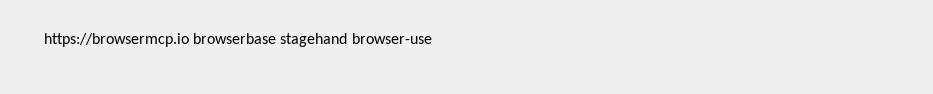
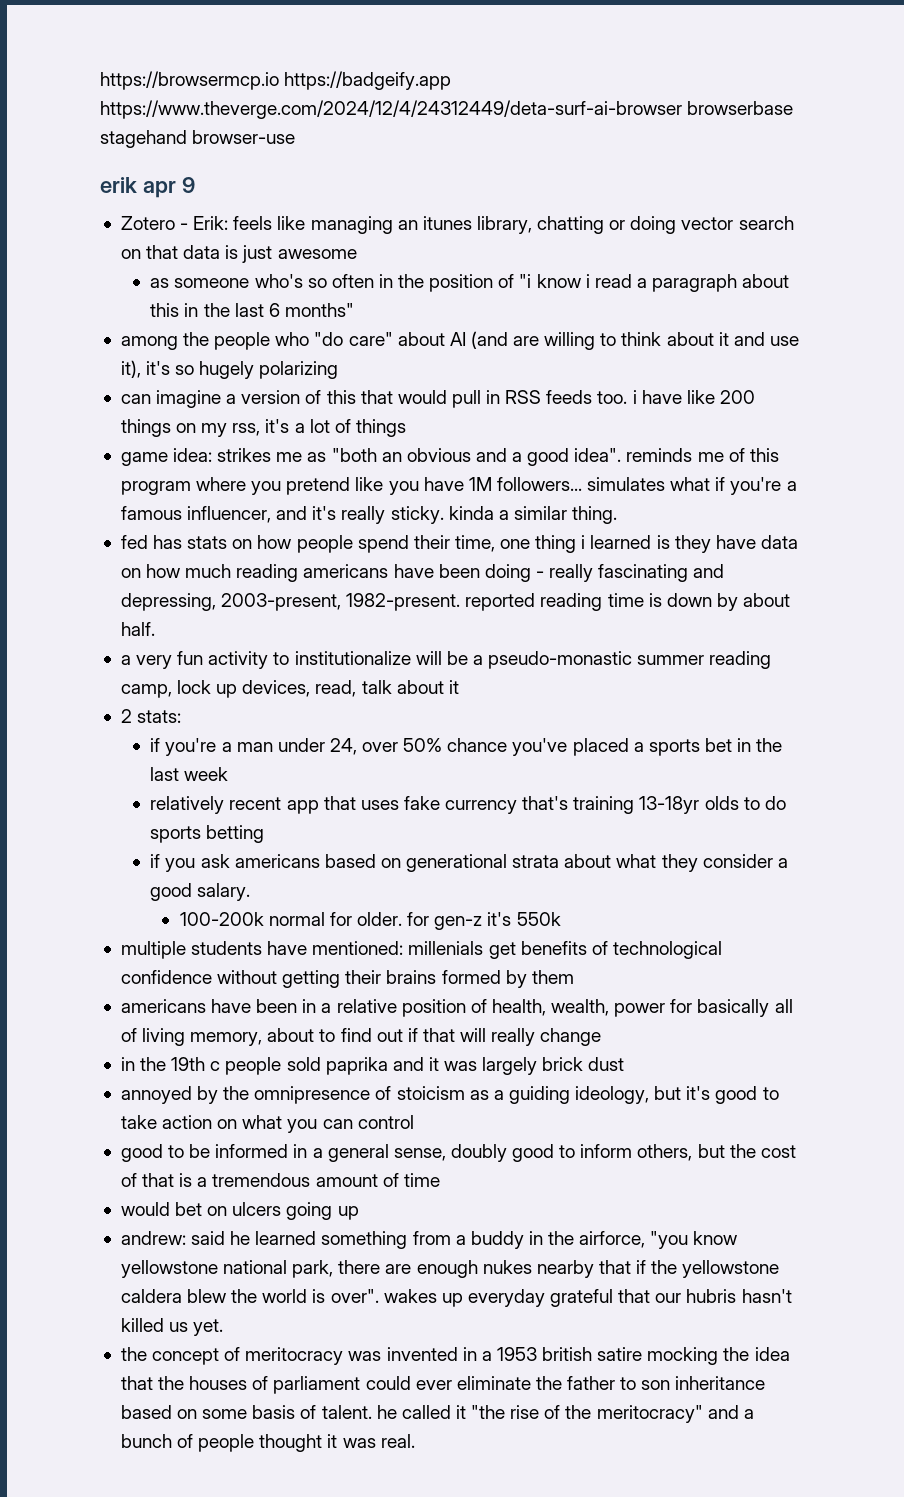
(189, 40) none -> [284,71,452,90] [100,100,682,119] https://badgeify.app https://www.theverge.com/2024/12/4/24312449/deta-surf-ai-browser
(432, 38) none -> [100,177,195,198] [120,216,794,234] [120,245,357,263] [150,274,790,292] [150,303,354,317] [120,331,799,350] [120,360,339,379] [120,390,755,408] [120,419,406,437] [120,448,779,466] [120,477,797,495] [120,506,618,524] [120,535,798,553] [120,564,725,582] [120,593,791,611] [120,622,155,636] [120,651,772,669] [120,680,459,698] [120,709,182,723] [150,738,783,756] [150,767,229,781] [150,796,786,814] [150,825,265,843] [150,854,788,872] [150,883,251,901] [179,912,561,930] [120,941,722,959] [120,970,574,988] [120,999,793,1017] [120,1028,602,1046] [120,1057,625,1075] [120,1086,779,1104] [120,1115,414,1133] [120,1144,796,1162] [120,1173,440,1187] [120,1202,359,1220] [120,1231,738,1249] [120,1260,780,1278] [120,1289,792,1307] [120,1318,224,1336] [120,1347,790,1365] [120,1376,766,1394] [120,1405,754,1423] [120,1434,415,1452] // erik apr 9 // Zotero - Erik: feels like managing an itunes library, chatting or doing vector search on that data is just awesome // as someone who's so often in the position of "i know i read a paragraph about this in the last 6 months" // among the people who "do care" about AI (and are willing to think about it and use it), it's so hugely polarizing // can imagine a version of this that would pull in RSS feeds too. i have like 200 things on my rss, it's a lot of things // game idea: strikes me as "both an obvious and a good idea". reminds me of this program where you pretend like you have 1M followers... simulates what if you're a famous influencer, and it's really sticky. kinda a similar thing. // fed has stats on how people spend their time, one thing i learned is they have data on how much reading americans have been doing - really fascinating and depressing, 2003-present, 1982-present. reported reading time is down by about half. // a very fun activity to institutionalize will be a pseudo-monastic summer reading camp, lock up devices, read, talk about it // 2 stats: // if you're a man under 24, over 50% chance you've placed a sports bet in the last week // relatively recent app that uses fake currency that's training 13-18yr olds to do sports betting // if you ask americans based on generational strata about what they consider a good salary. // 100-200k normal for older. for gen-z it's 550k // multiple students have mentioned: millenials get benefits of technological confidence without getting their brains formed by them // americans have been in a relative position of health, wealth, power for basically all of living memory, about to find out if that will really change // in the 19th c people sold paprika and it was largely brick dust // annoyed by the omnipresence of stoicism as a guiding ideology, but it's good to take action on what you can control // good to be informed in a general sense, doubly good to inform others, but the cost of that is a tremendous amount of time // would bet on ulcers going up // andrew: said he learned something from a buddy in the airforce, "you know yellowstone national park, there are enough nukes nearby that if the yellowstone caldera blew the world is over". wakes up everyday grateful that our hubris hasn't killed us yet. // the concept of meritocracy was invented in a 1953 british satire mocking the idea that the houses of parliament could ever eliminate the father to son inheritance based on some basis of talent. he called it "the rise of the meritocracy" and a bunch of people thought it was real.

